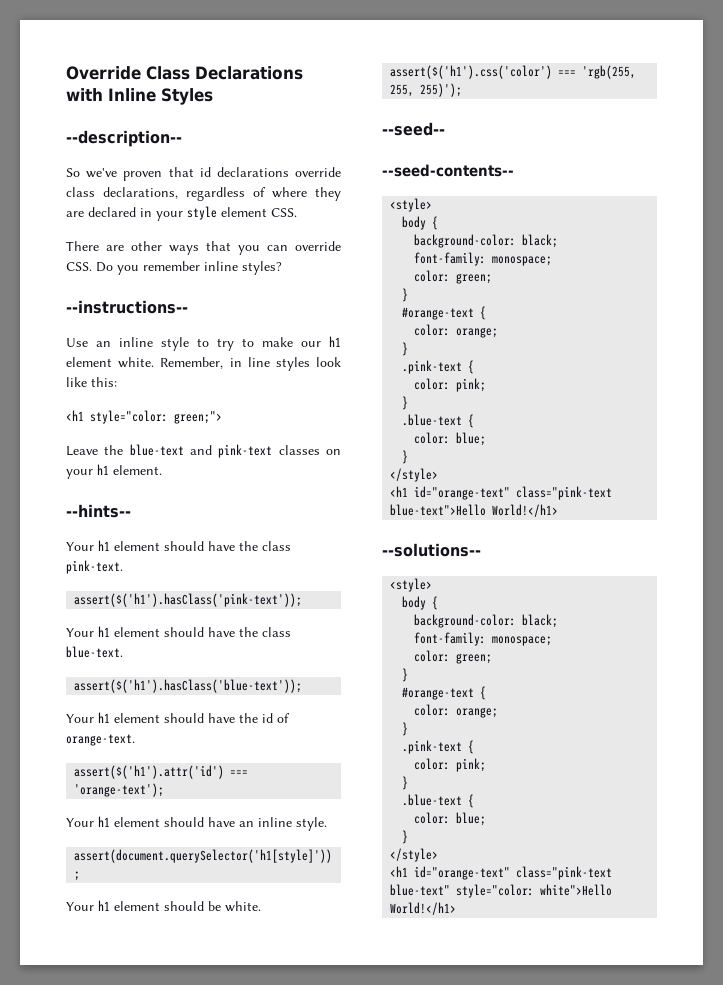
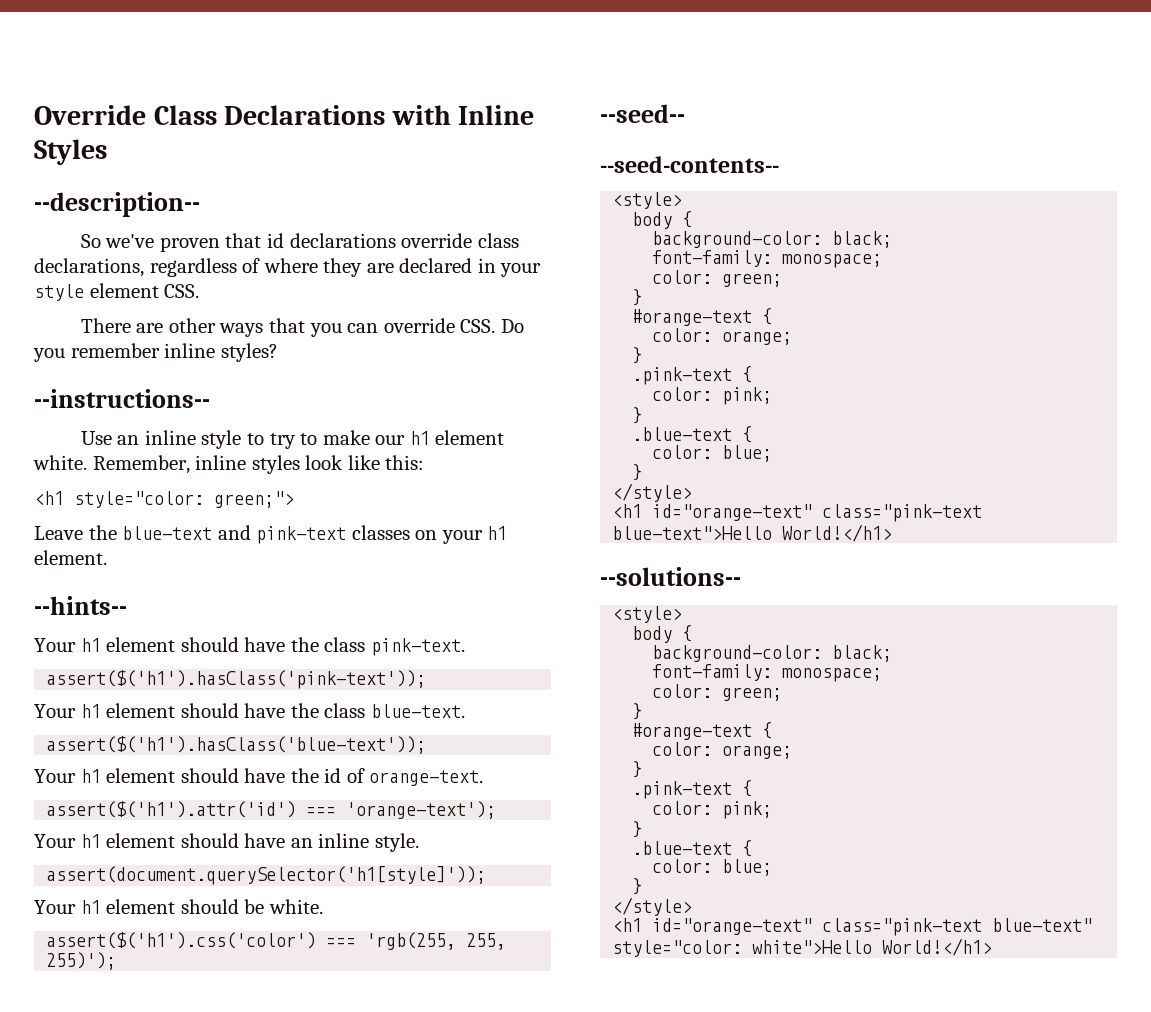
[229,357,270,367] in line -> [195,455,247,470] inline

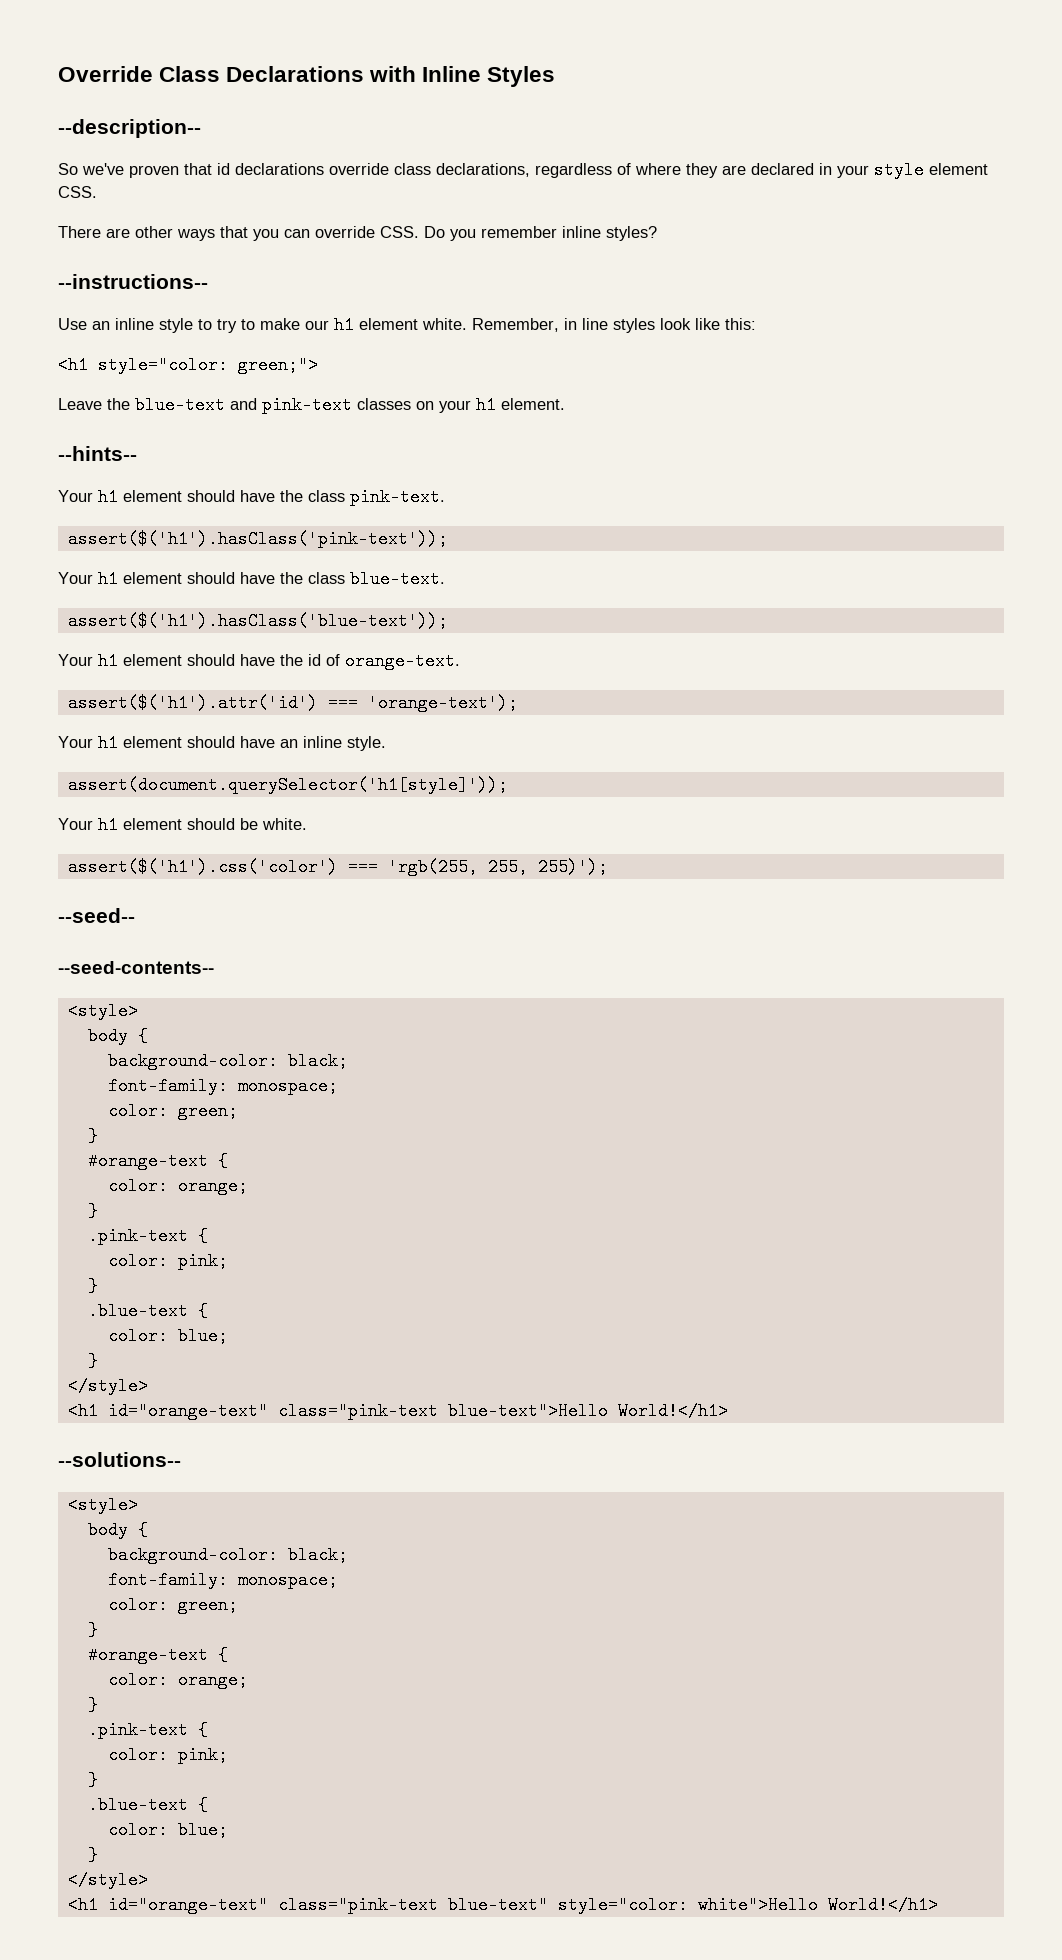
[195,455,247,470] inline -> [564,318,608,330] in line

